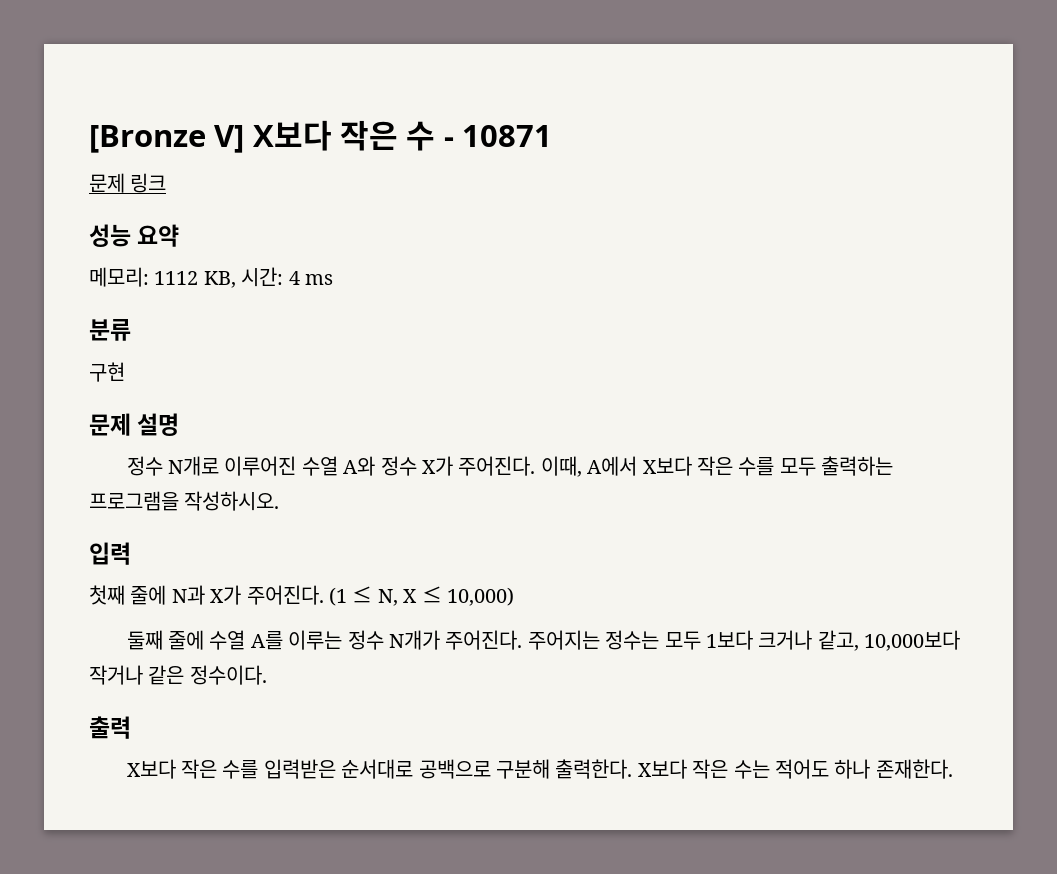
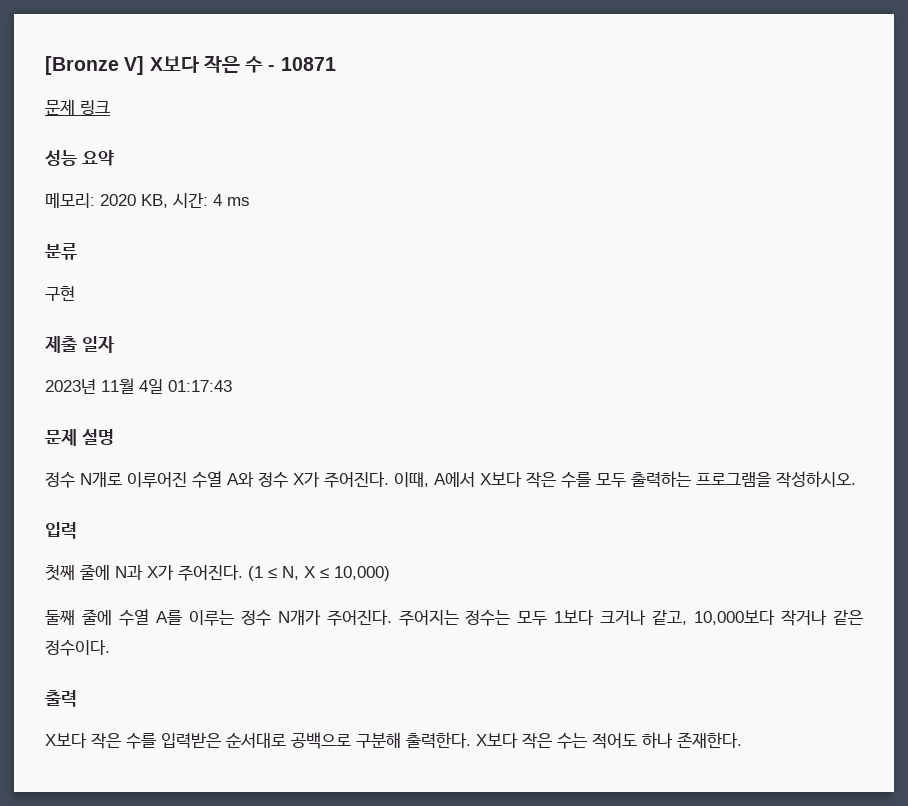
[154,271,199,285] 1112 -> [100,194,136,206] 2020
(125, 372) none -> [45,336,115,353] [45,378,232,394] // 제출 일자 // 2023년 11월 4일 01:17:43

